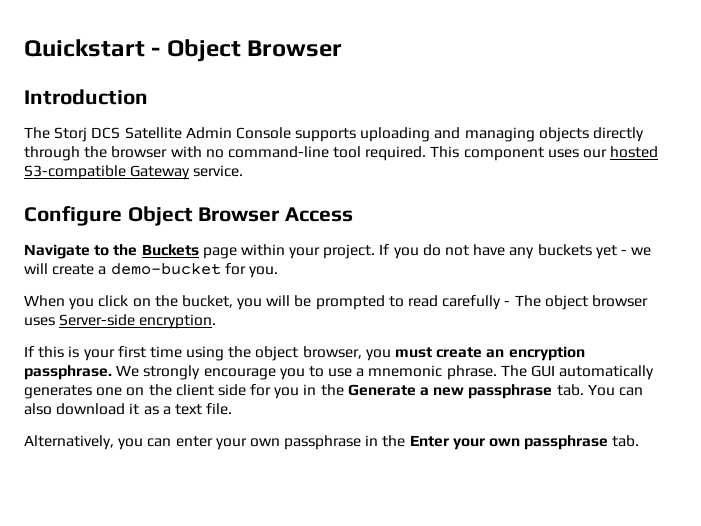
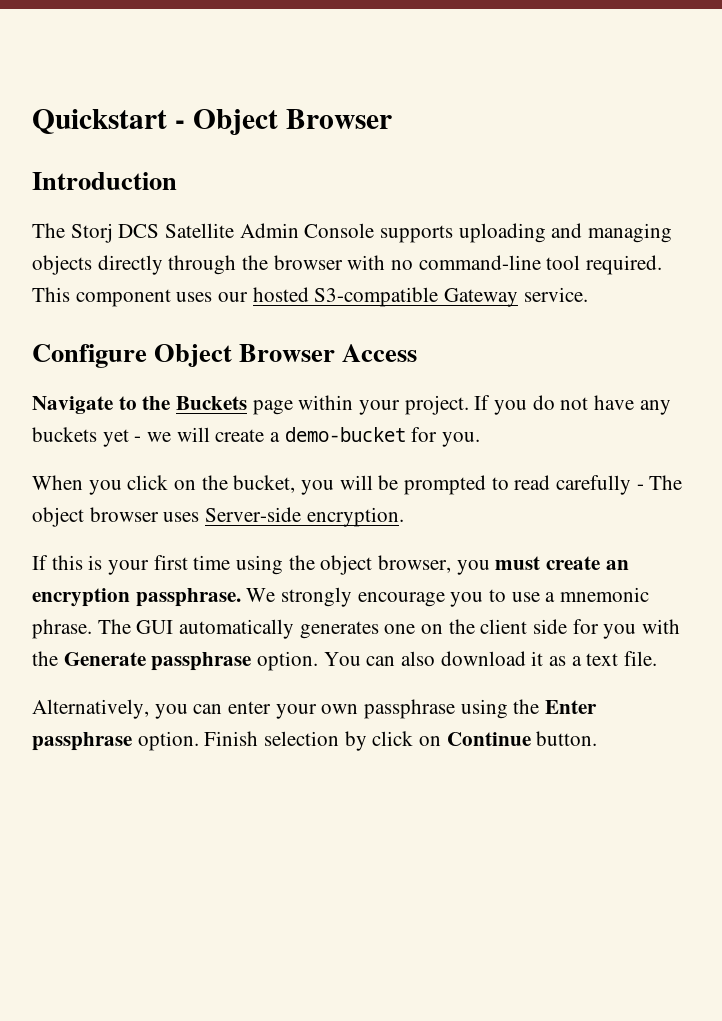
[303,384,317,395] in -> [642,619,681,634] with
[420,384,584,399] a new passphrase tab. -> [151,651,319,671] passphrase option.
[365,435,379,446] in -> [460,699,508,719] using
[452,435,640,450] your own passphrase tab. -> [32,731,598,751] passphrase option. Finish selection by click on Continue button.

